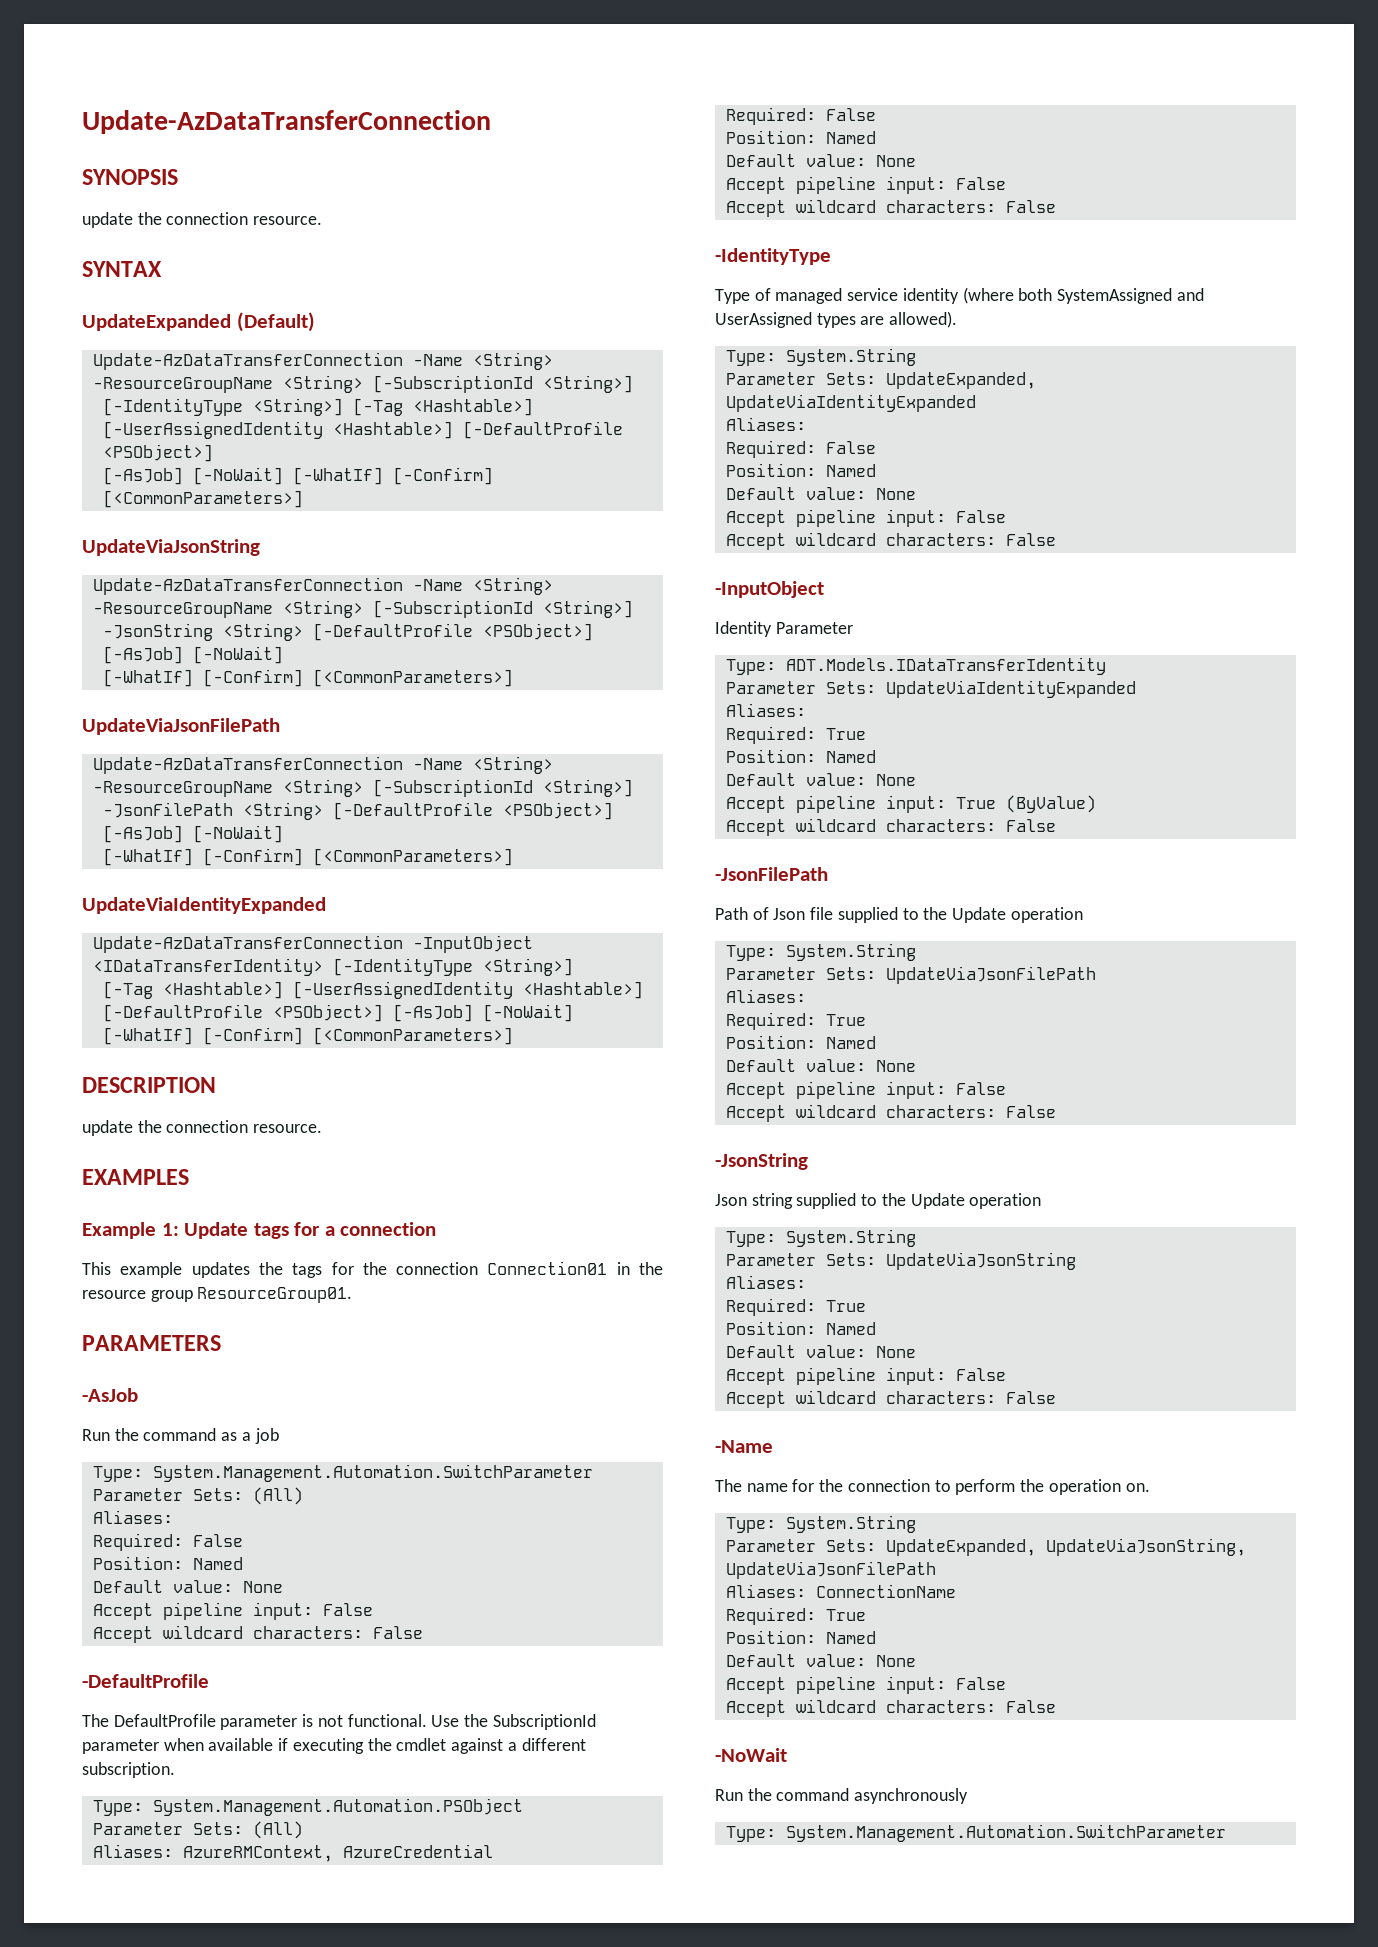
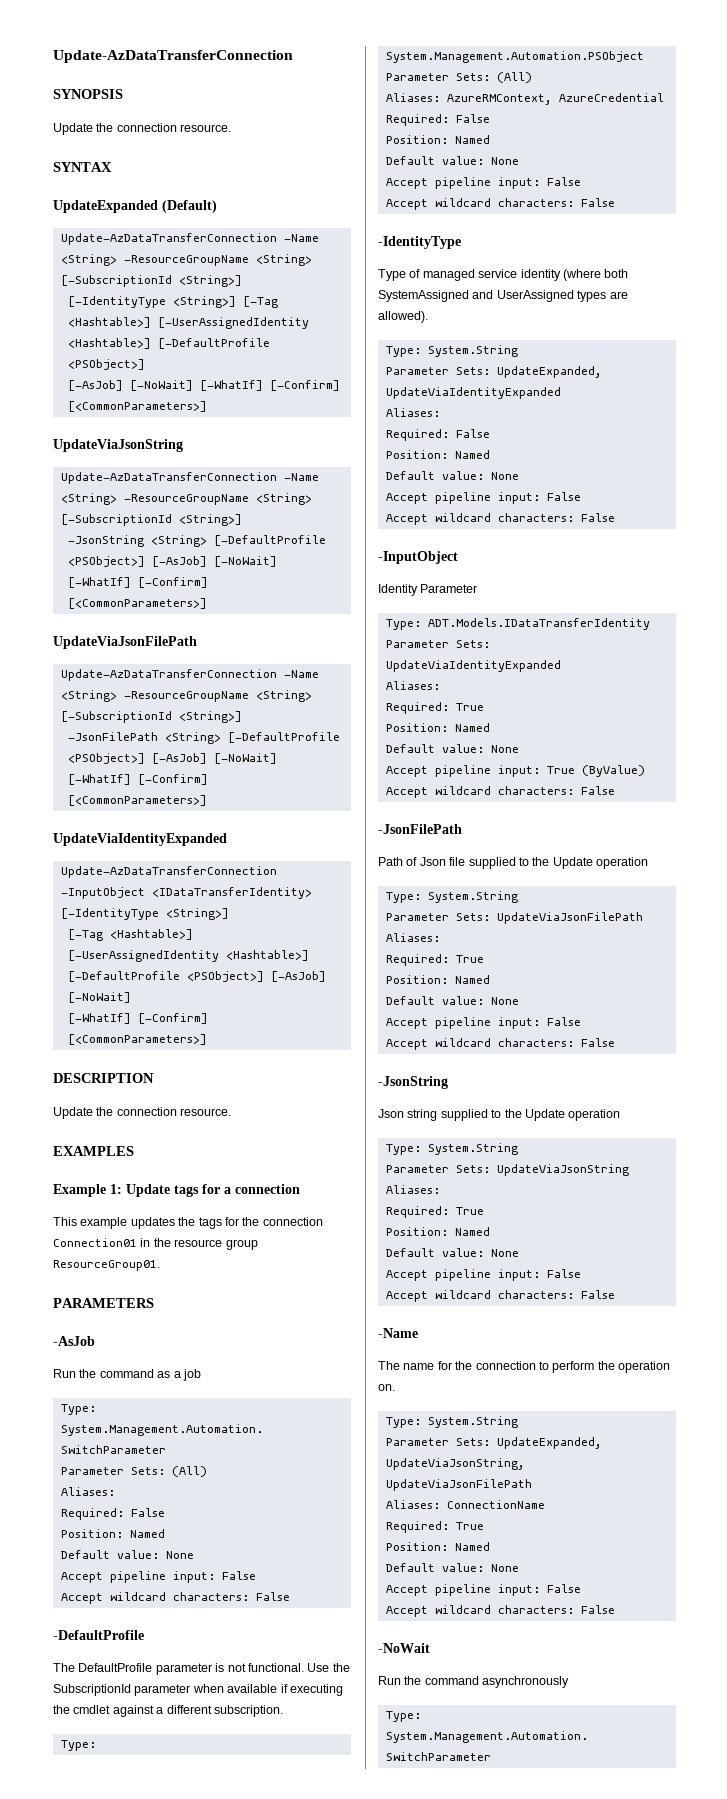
[82,212,133,228] update -> [53,123,93,135] Update
[82,1120,133,1136] update -> [53,1107,93,1119] Update

